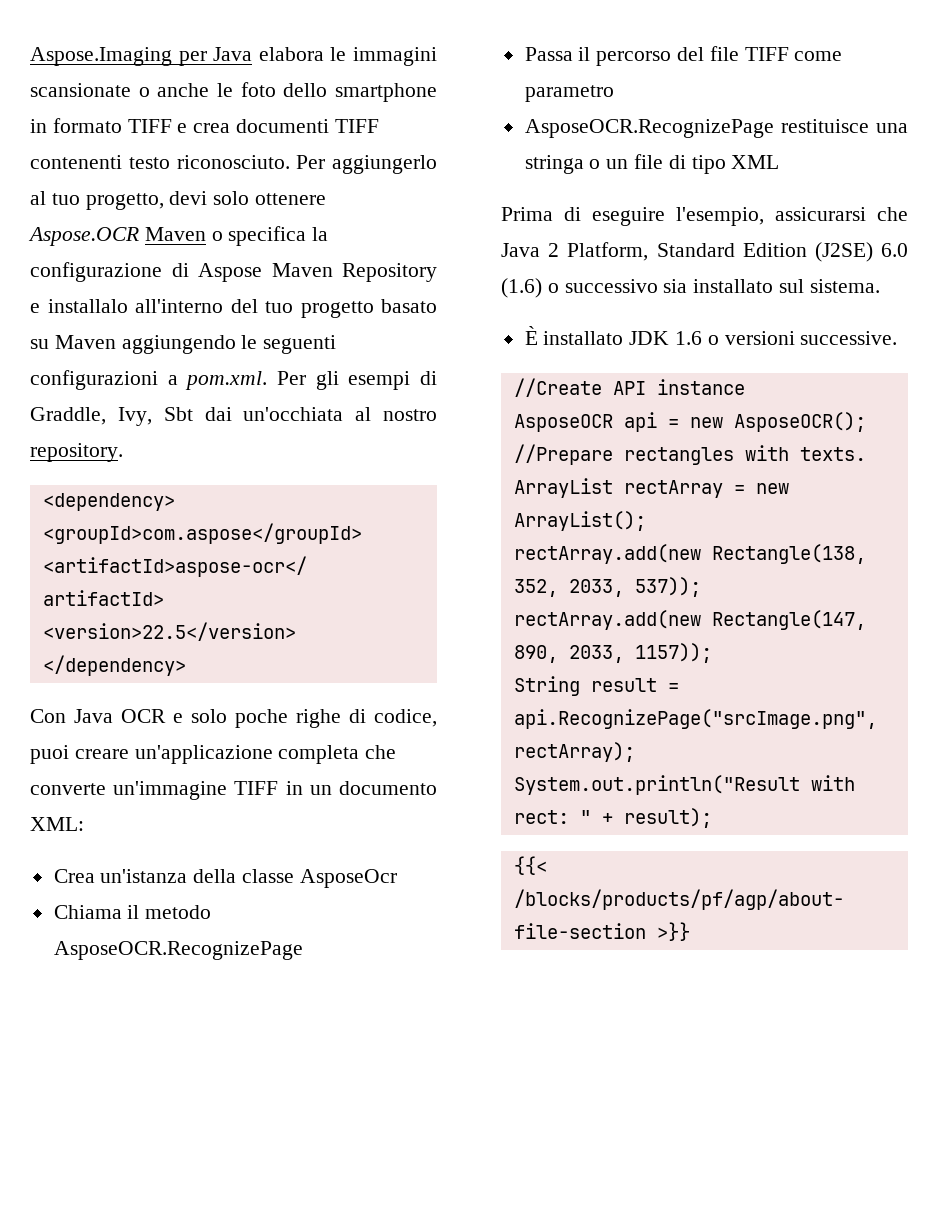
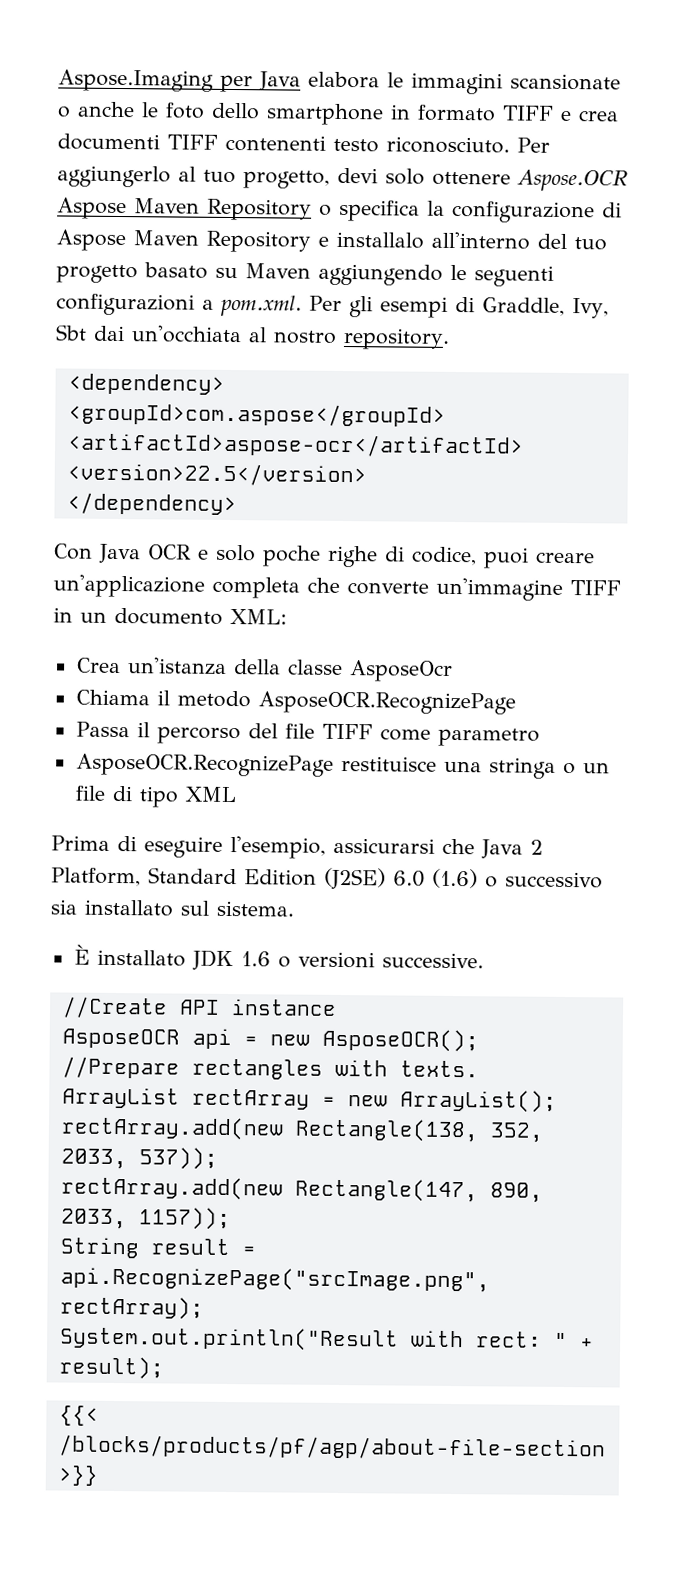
[144,227,206,241] Maven -> [57,197,312,221] Aspose Maven Repository

